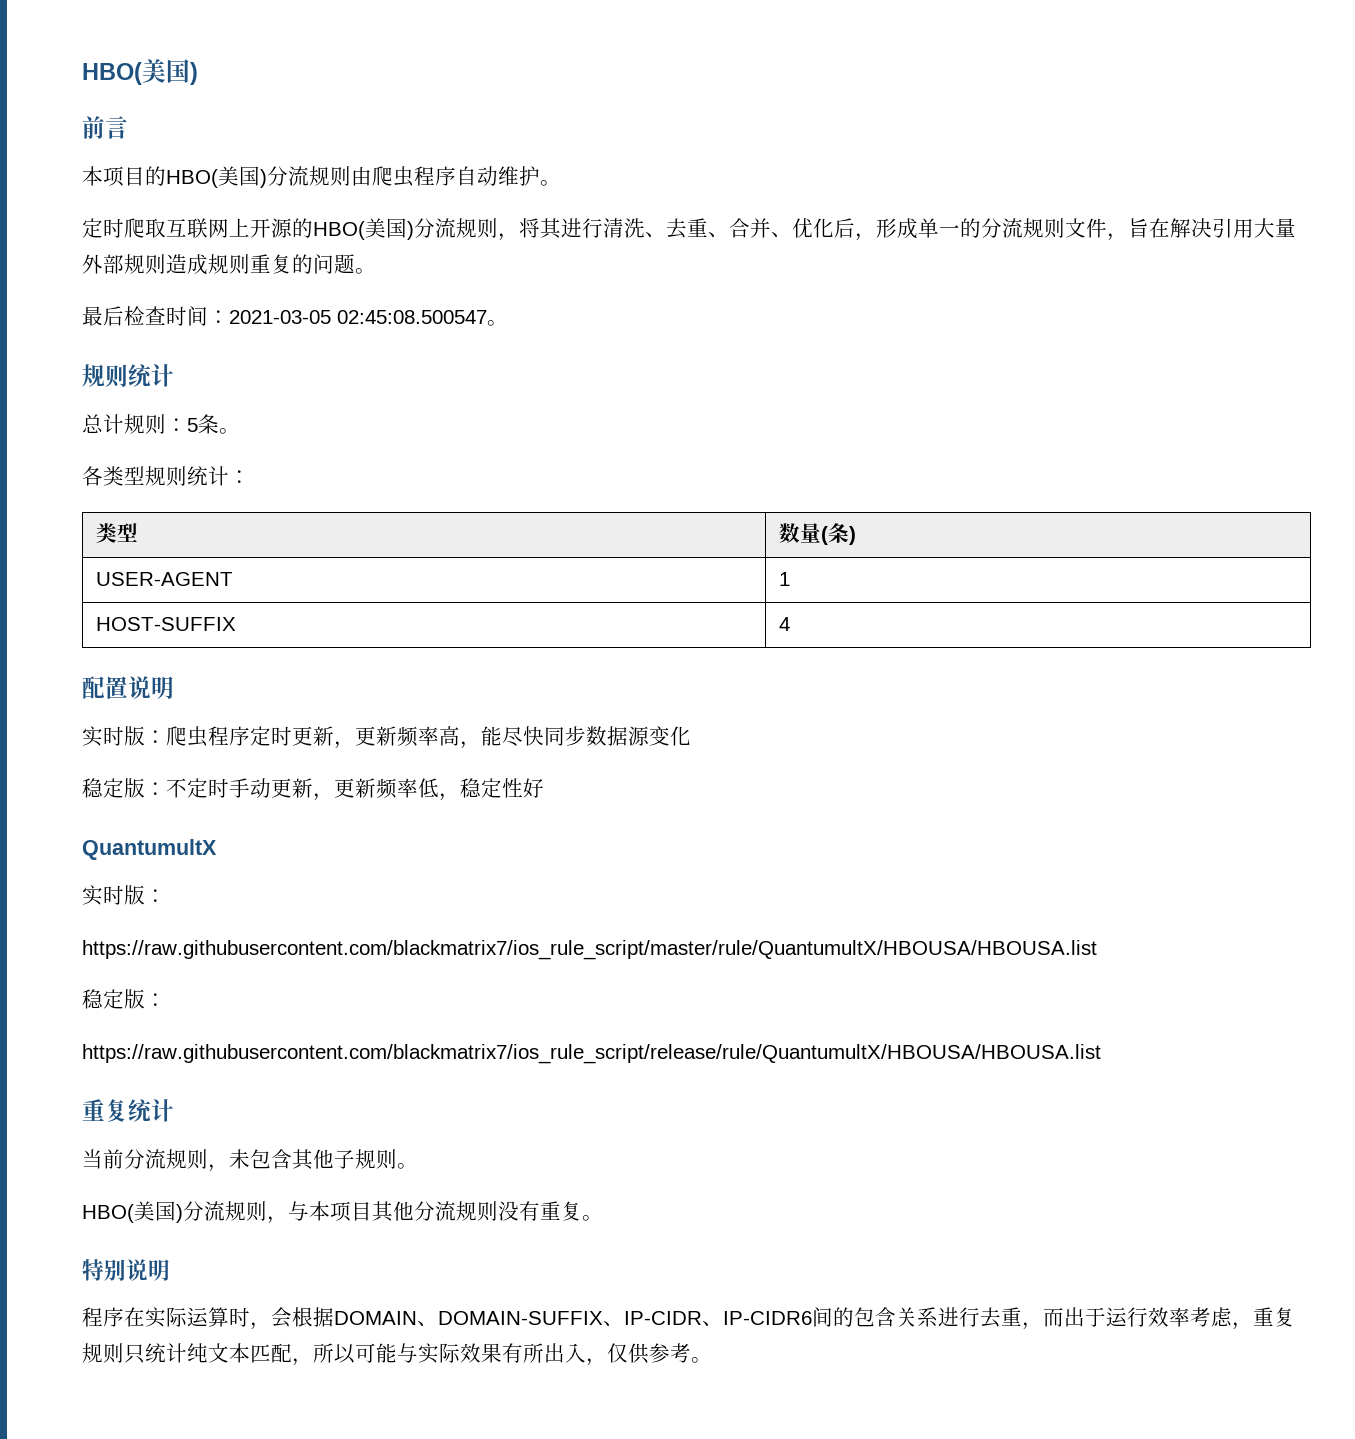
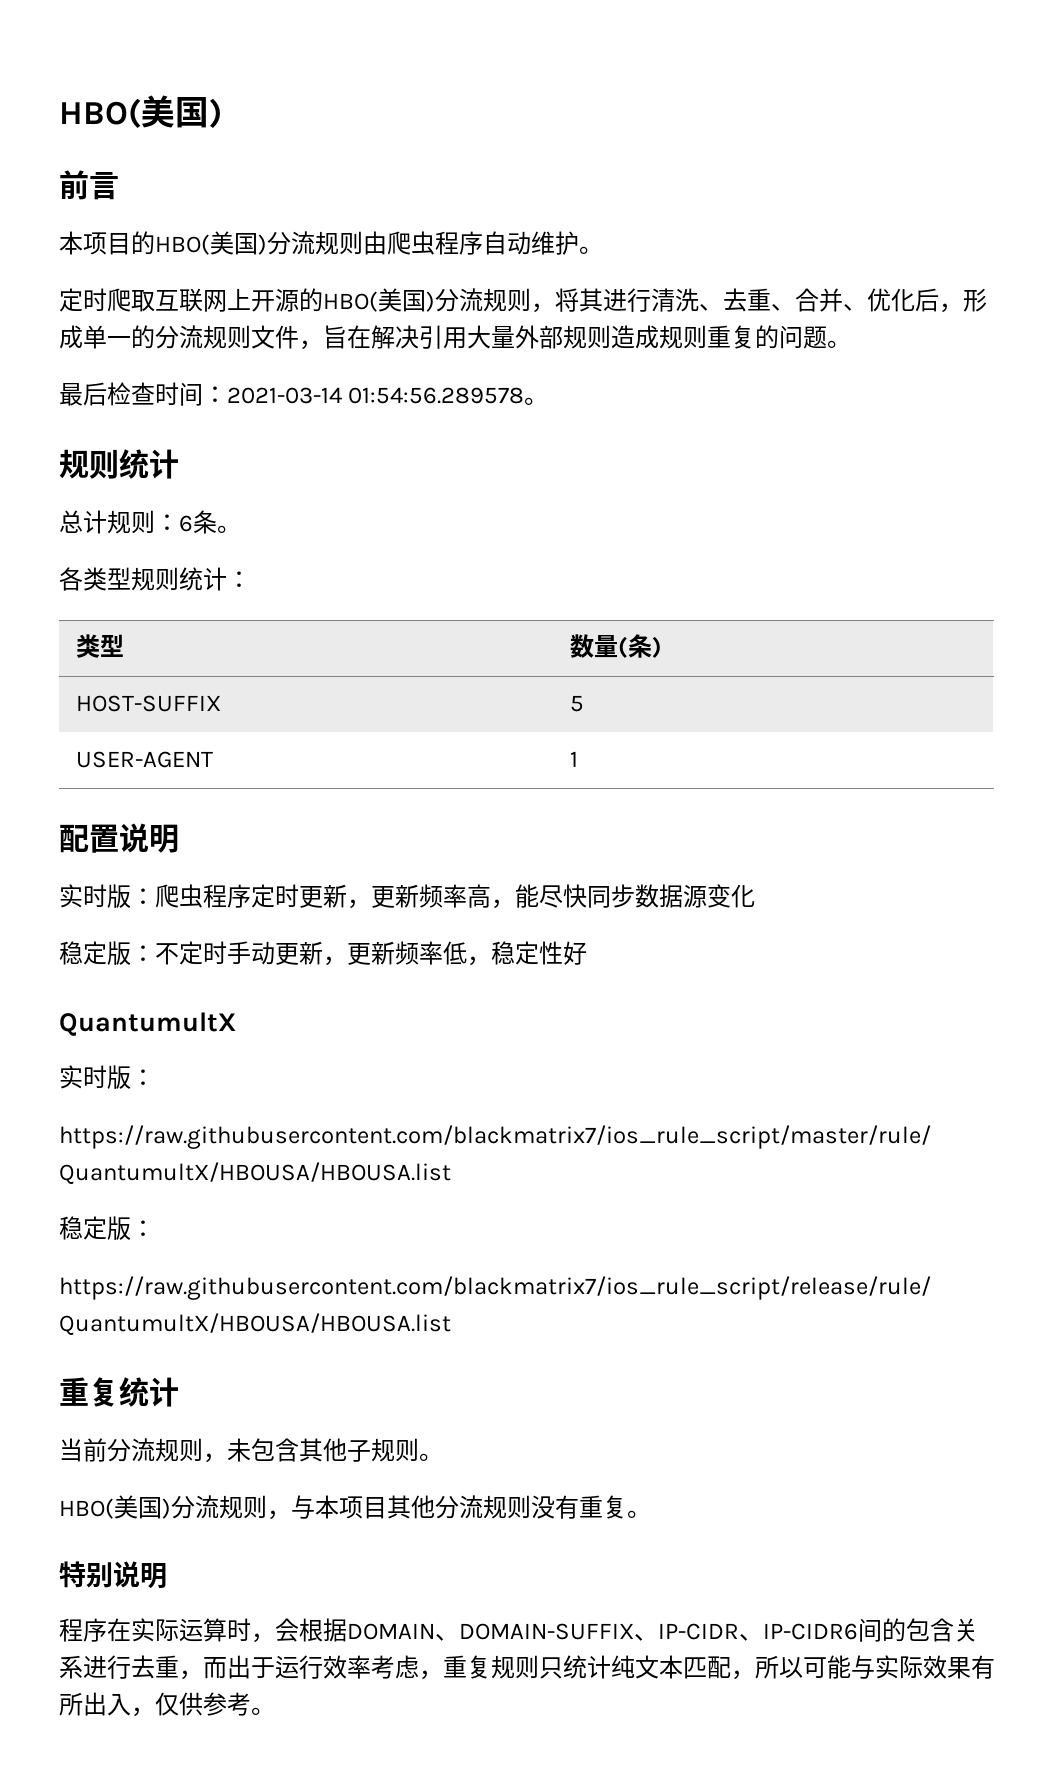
[229,310,487,324] 2021-03-05 02:45:08.500547 -> [227,387,525,404] 2021-03-14 01:54:56.289578
[187,418,198,432] 5 -> [179,515,193,532] 6
(856, 535) none -> [75,695,221,712] [569,695,584,712] // HOST-SUFFIX | 5
[95,617,236,631] [778,617,790,631] // HOST-SUFFIX | 4 -> (578, 759) none

